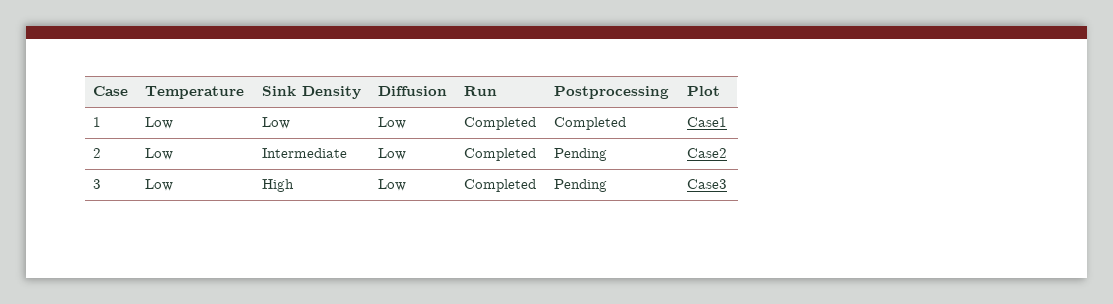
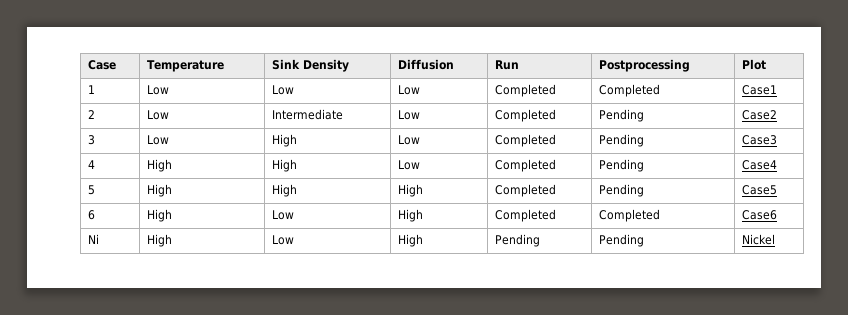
(728, 184) none -> [87,160,95,169] [146,159,172,172] [271,159,297,172] [397,160,420,170] [494,159,556,172] [598,159,644,172] [741,160,777,170] [87,185,95,195] [146,184,172,197] [271,184,297,197] [397,184,423,197] [494,184,556,197] [598,184,644,197] [741,185,777,195] [87,210,95,220] [146,209,172,222] [271,210,294,220] [397,209,423,222] [494,209,556,222] [598,209,660,222] [741,210,777,220] [87,234,99,244] [146,234,172,247] [271,235,294,245] [397,234,423,247] [494,234,540,247] [598,234,644,247] [741,234,775,245] // 4 | High | High | Low | Completed | Pending | Case4 // 5 | High | High | High | Completed | Pending | Case5 // 6 | High | Low | High | Completed | Completed | Case6 // Ni | High | Low | High | Pending | Pending | Nickel

